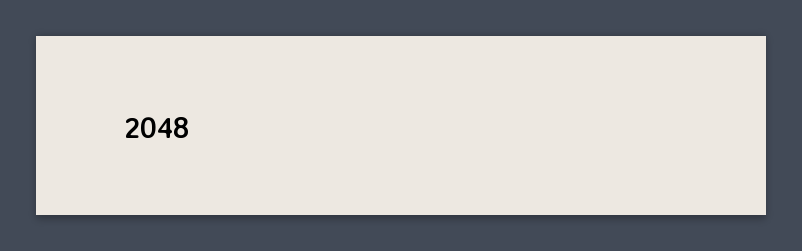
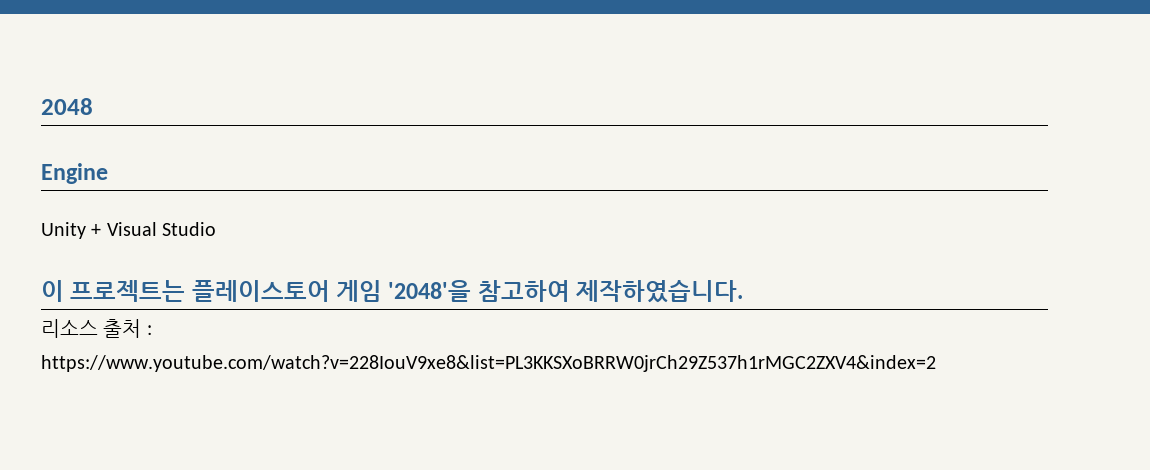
(190, 127) none -> [41,163,108,184] [41,222,217,239] [41,280,744,303] [41,319,152,338] [41,355,936,372] // Engine // Unity + Visual Studio // 이 프로젝트는 플레이스토어 게임 '2048'을 참고하여 제작하였습니다. // 리소스 출처 : https://www.youtube.com/watch?v=228IouV9xe8&list=PL3KKSXoBRRW0jrCh29Z537h1rMGC2ZXV4&index=2

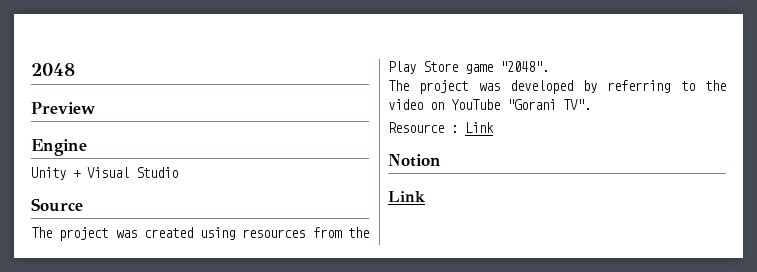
(93, 106) none -> [31,102,95,114] // Preview
[41,280,744,303] [41,319,152,338] [41,355,936,372] 이 프로젝트는 플레이스토어 게임 '2048'을 참고하여 제작하였습니다. // 리소스 출처 : https://www.youtube.com/watch?v=228IouV9xe8&list=PL3KKSXoBRRW0jrCh29Z537h1rMGC2ZXV4&index=2 -> [31,198,83,212] [31,227,369,241] [388,61,549,74] [388,80,726,94] [388,99,591,110] [388,122,494,133] [388,154,441,167] [388,191,425,202] Source // The project was created using resources from the Play Store game "2048". // The project was developed by referring to the video on YouTube "Gorani TV". // Resource : Link // Notion // Link

